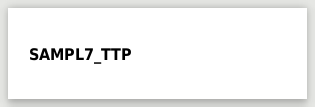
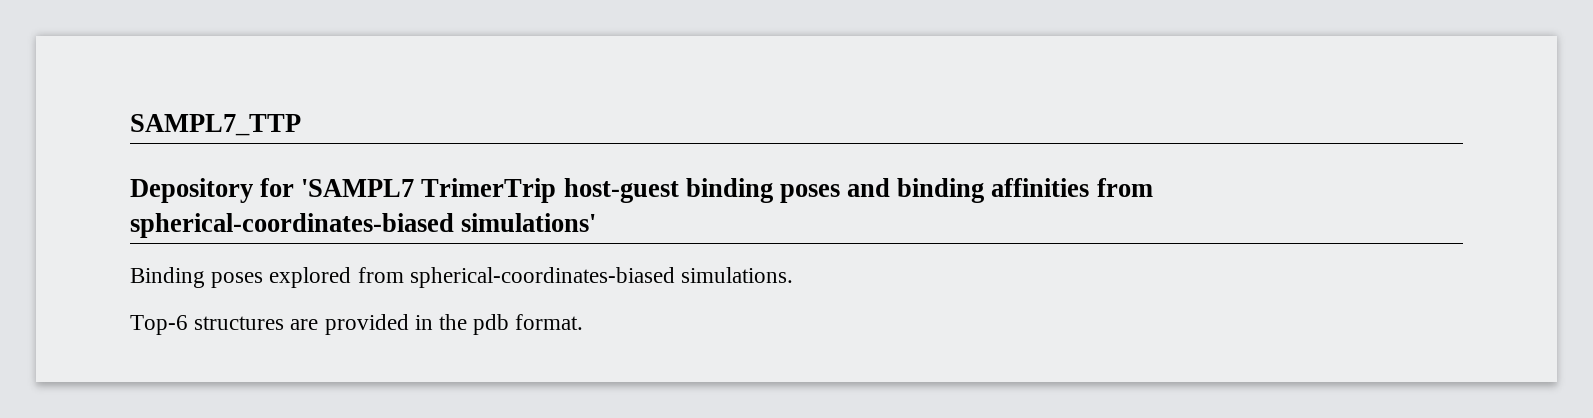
(132, 56) none -> [130,178,1153,203] [130,213,597,238] [130,267,794,288] [130,314,584,335] // Depository for 'SAMPL7 TrimerTrip host-guest binding poses and binding affinities from spherical-coordinates-biased simulations' // Binding poses explored from spherical-coordinates-biased simulations. // Top-6 structures are provided in the pdb format.

